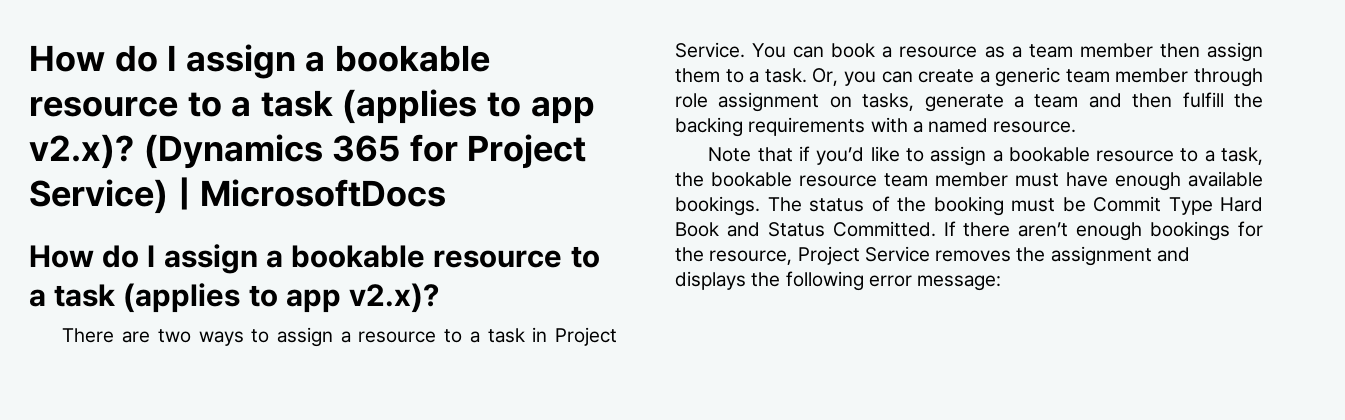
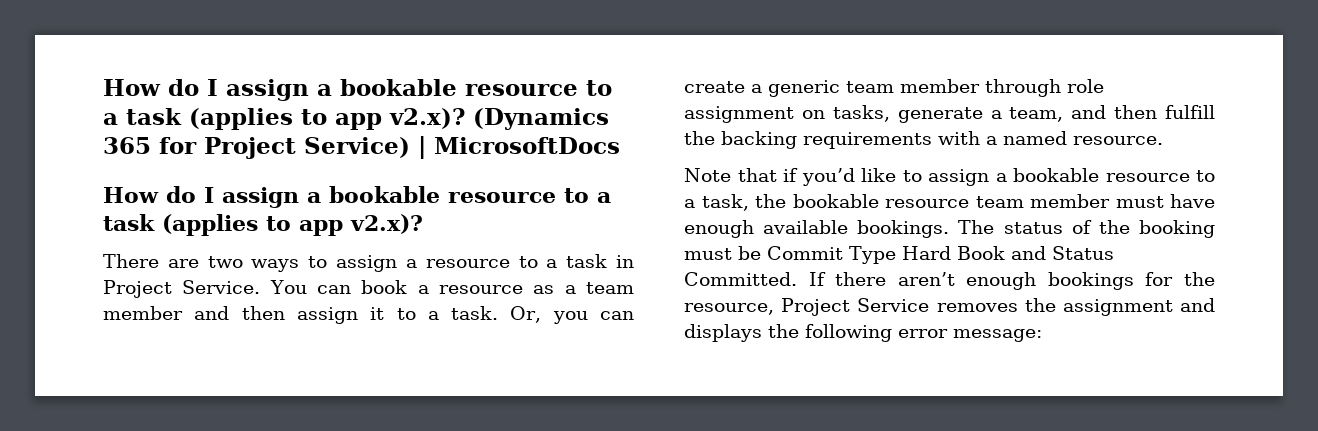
(1153, 50) none -> [194,306,230,320] and
[675,68,720,83] them -> [370,307,385,320] it
[1034,94,1079,108] team -> [1009,107,1064,122] team,

